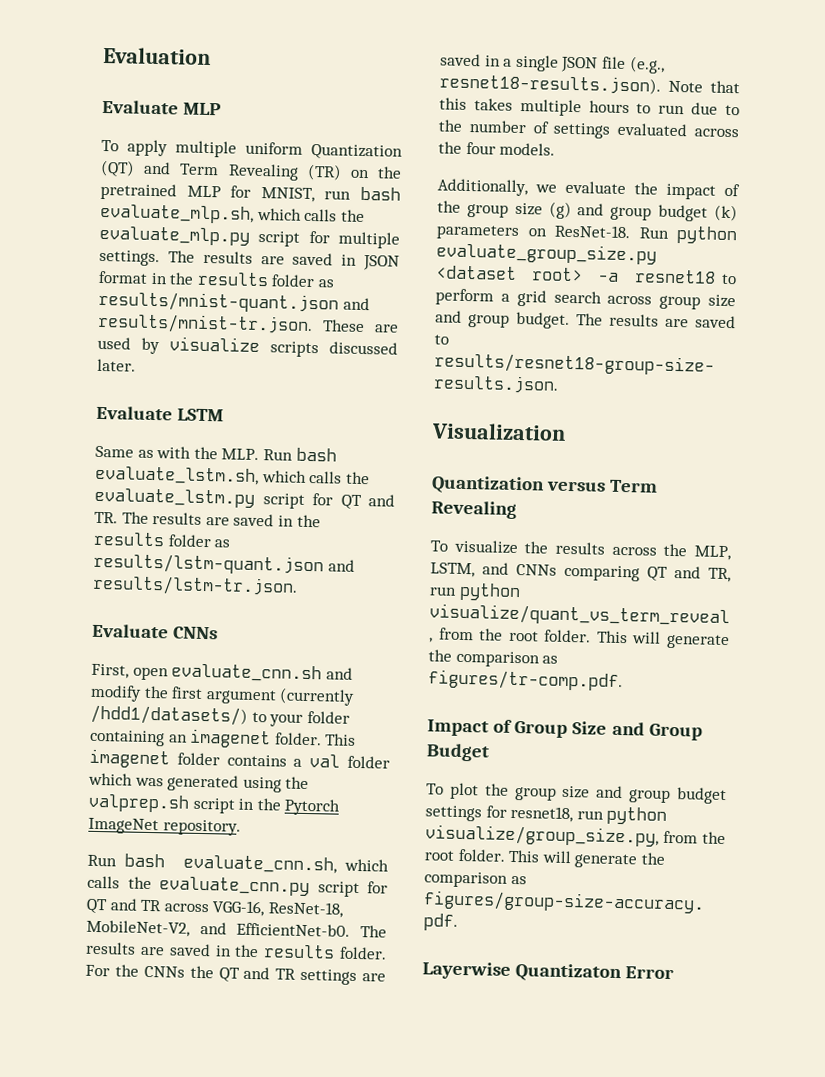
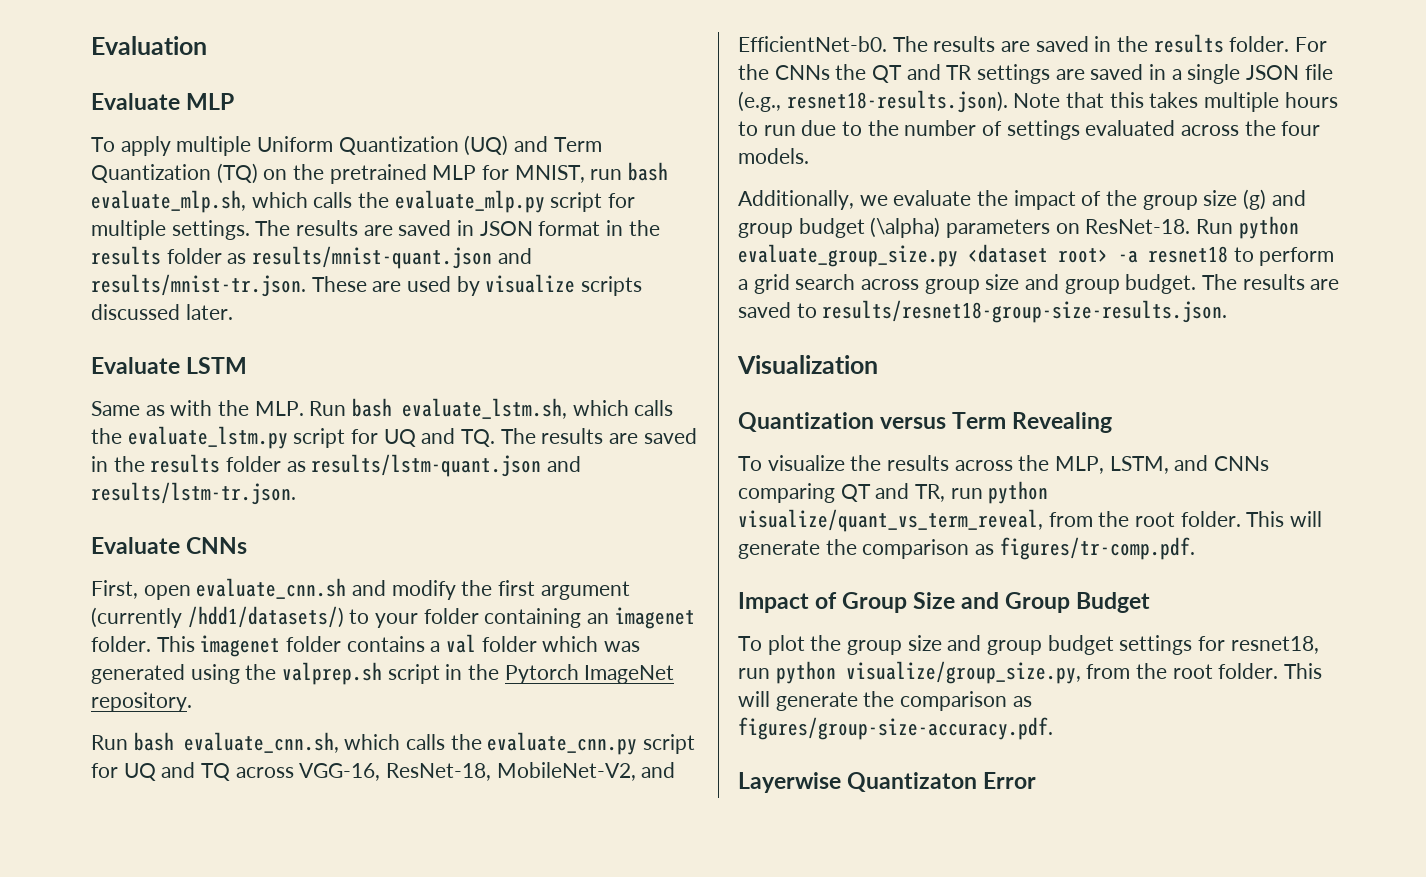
[245,141,403,160] [100,159,342,181] uniform Quantization (QT) and Term Revealing (TR) -> [257,135,602,156] [91,163,258,184] Uniform Quantization (UQ) and Term Quantization (TQ)
[340,494,395,510] [94,511,118,524] QT and TR. -> [383,428,496,447] UQ and TQ.
[86,898,163,914] QT and TR -> [123,762,231,781] UQ and TQ
[714,204,738,222] (k) -> [870,217,941,238] (\alpha)

